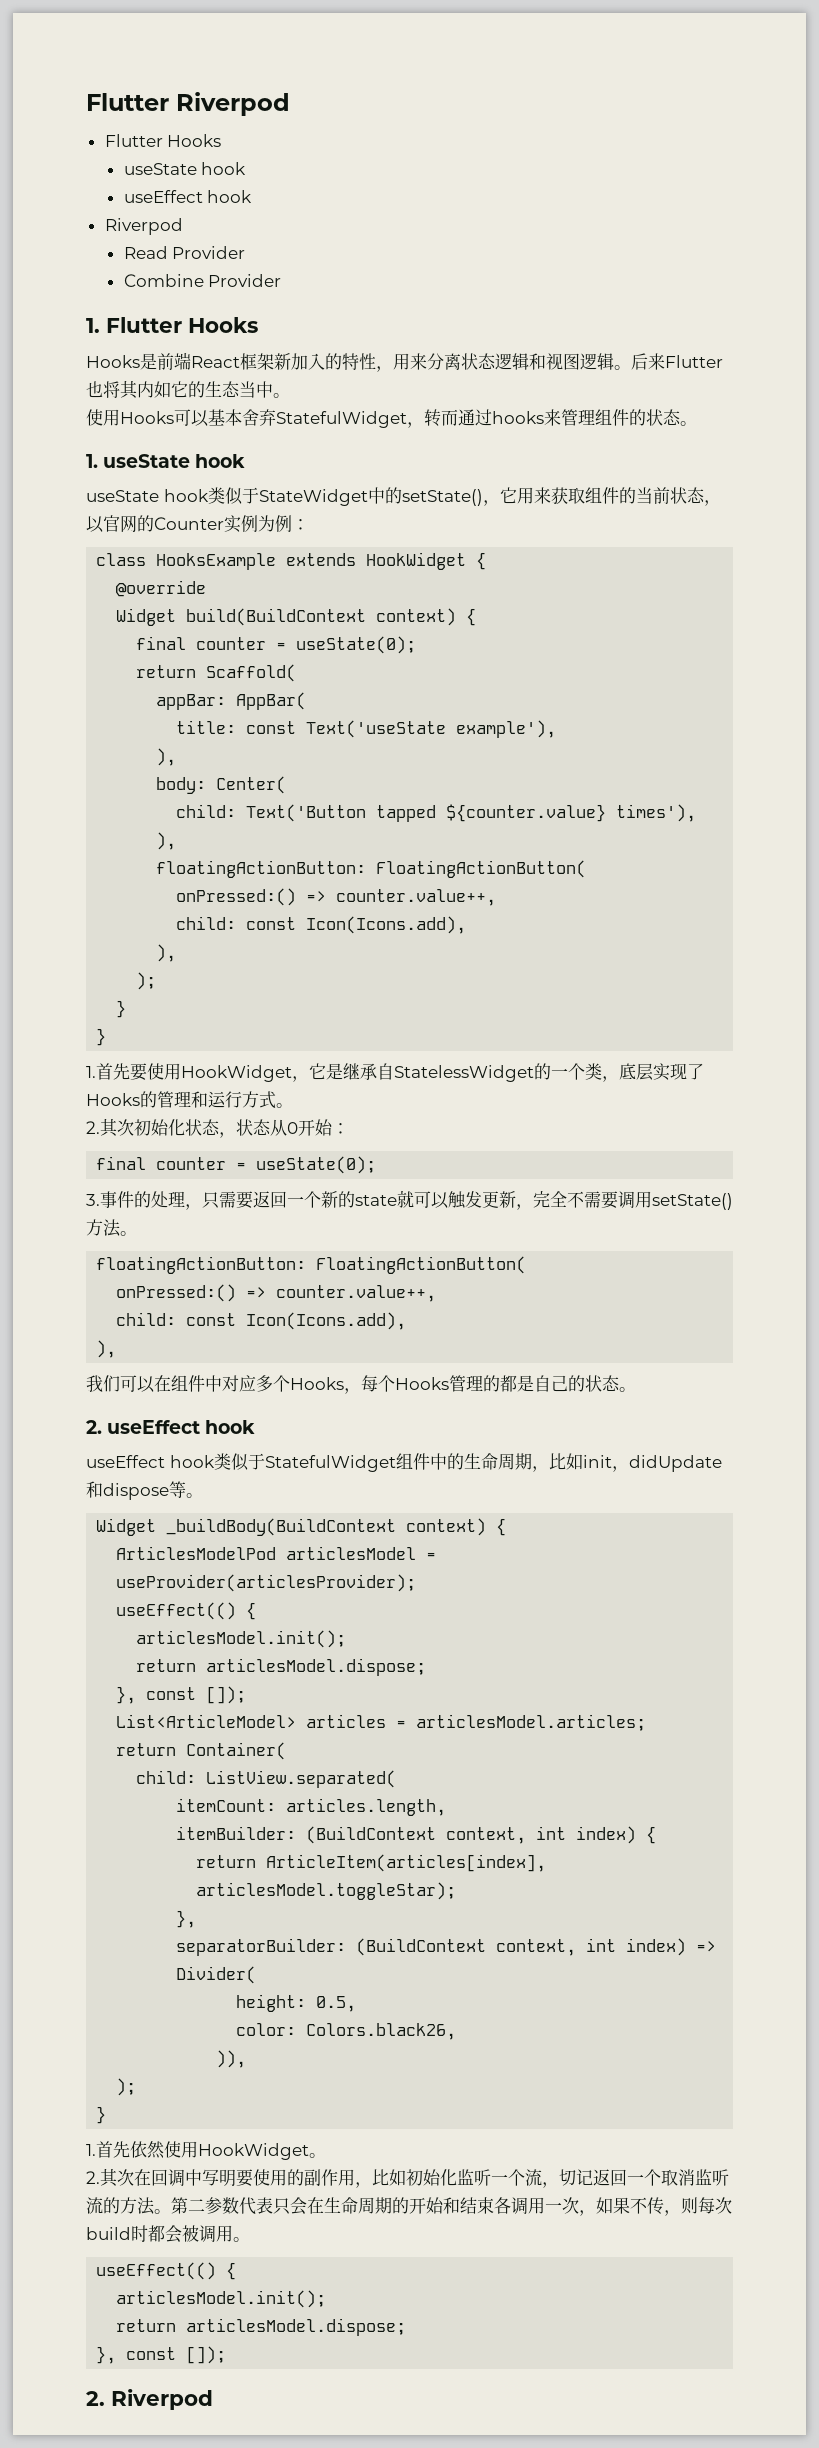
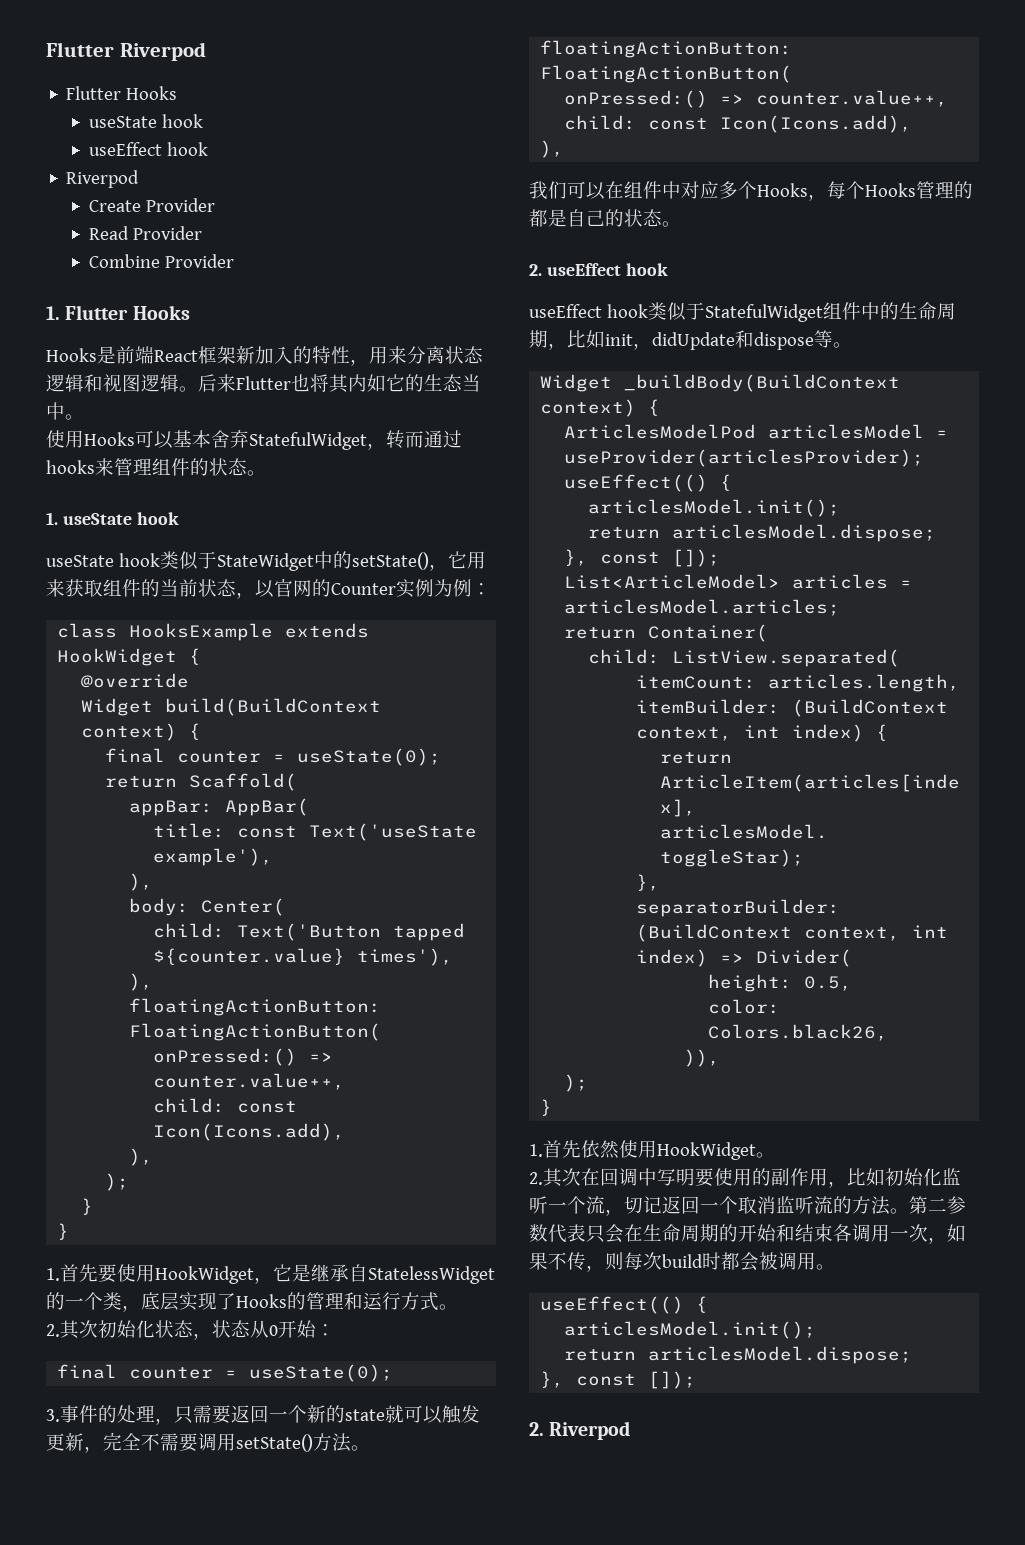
(183, 226) none -> [88,198,215,212] // Create Provider

